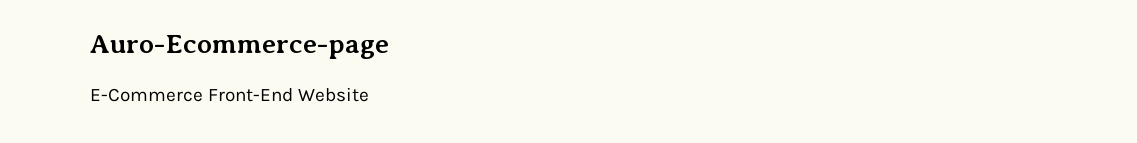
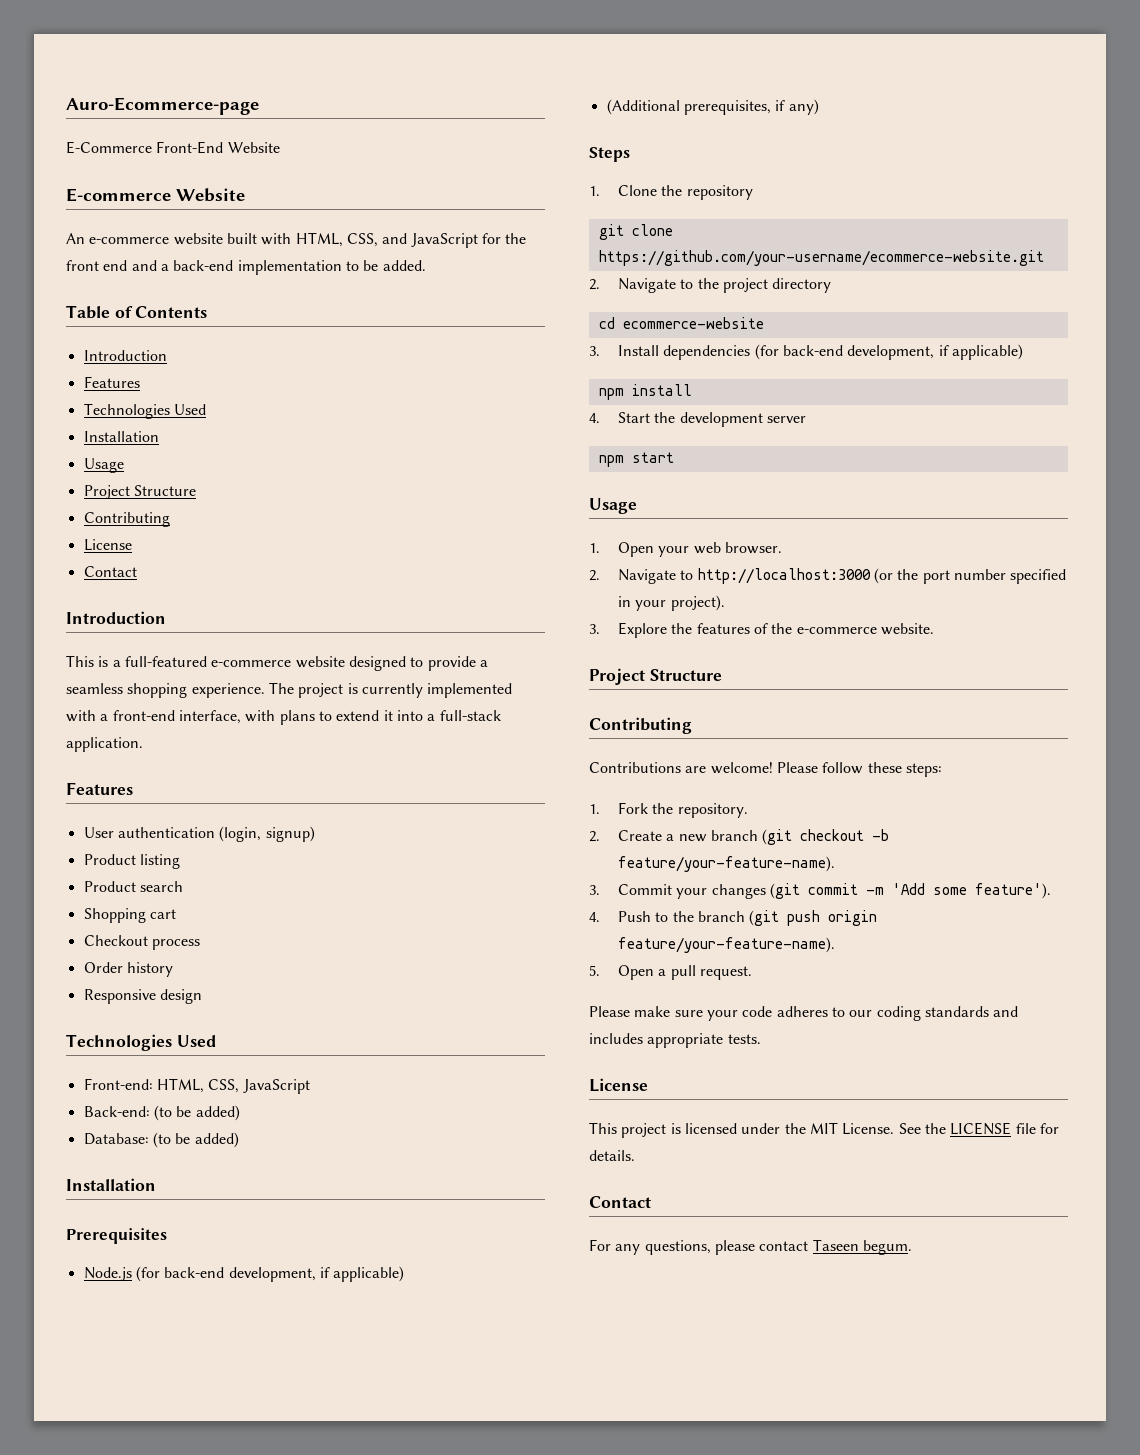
(370, 94) none -> [66,188,245,202] [66,232,527,248] [66,260,426,275] [66,305,208,319] [83,350,167,361] [83,376,140,388] [83,403,206,419] [83,431,159,442] [83,458,124,473] [83,485,196,499] [83,512,170,527] [83,539,132,551] [83,566,137,577] [66,611,166,624] [66,655,488,671] [66,682,513,698] [66,710,501,725] [66,737,143,752] [66,782,133,795] [83,826,315,842] [83,854,180,869] [83,881,183,892] [83,908,176,923] [83,935,200,950] [83,962,173,977] [83,989,202,1004] [66,1034,216,1051] [83,1078,310,1094] [83,1105,240,1121] [83,1132,239,1148] [66,1178,156,1191] [66,1228,167,1244] [83,1266,405,1282] [606,99,819,115] [589,147,630,162] [589,185,753,200] [598,224,673,240] [598,250,1044,266] [589,278,832,293] [598,317,764,329] [589,344,1023,360] [598,384,692,400] [589,412,807,427] [598,452,674,467] [589,498,637,514] [589,542,783,557] [589,568,1067,584] [618,595,725,611] [589,622,934,638] [589,668,722,685] [589,717,692,734] [589,762,942,777] [589,802,748,818] [589,829,890,845] [618,856,836,872] [589,883,1052,899] [589,910,878,926] [618,937,836,953] [589,965,753,980] [589,1006,1019,1021] [589,1033,761,1048] [589,1078,648,1092] [589,1122,1059,1138] [589,1150,635,1161] [589,1196,651,1208] [589,1239,912,1255] // E-commerce Website // An e-commerce website built with HTML, CSS, and JavaScript for the front end and a back-end implementation to be added. // Table of Contents // Introduction // Features // Technologies Used // Installation // Usage // Project Structure // Contributing // License // Contact // Introduction // This is a full-featured e-commerce website designed to provide a seamless shopping experience. The project is currently implemented with a front-end interface, with plans to extend it into a full-stack application. // Features // User authentication (login, signup) // Product listing // Product search // Shopping cart // Checkout process // Order history // Responsive design // Technologies Used // Front-end: HTML, CSS, JavaScript // Back-end: (to be added) // Database: (to be added) // Installation // Prerequisites // Node.js (for back-end development, if applicable) // (Additional prerequisites, if any) // Steps // 1. Clone the repository // git clone https://github.com/your-username/ecommerce-website.git // 2. Navigate to the project directory // cd ecommerce-website // 3. Install dependencies (for back-end development, if applicable) // npm install // 4. Start the development server // npm start // Usage // 1. Open your web browser. // 2. Navigate to http://localhost:3000 (or the port number specified in your project). // 3. Explore the features of the e-commerce website. // Project Structure // Contributing // Contributions are welcome! Please follow these steps: // 1. Fork the repository. // 2. Create a new branch (git checkout -b feature/your-feature-name). // 3. Commit your changes (git commit -m 'Add some feature'). // 4. Push to the branch (git push origin feature/your-feature-name). // 5. Open a pull request. // Please make sure your code adheres to our coding standards and includes appropriate tests. // License // This project is licensed under the MIT License. See the LICENSE file for details. // Contact // For any questions, please contact Taseen begum.

